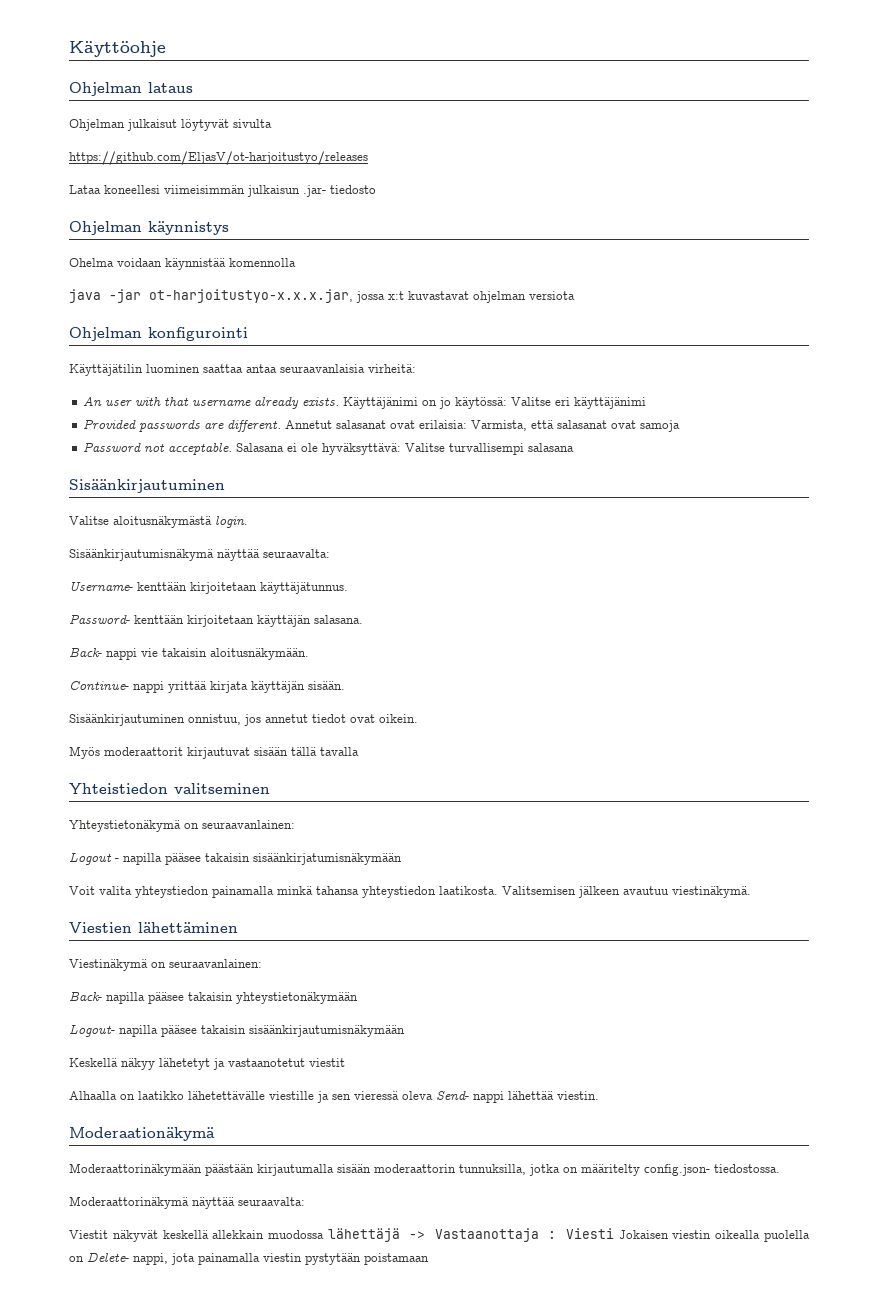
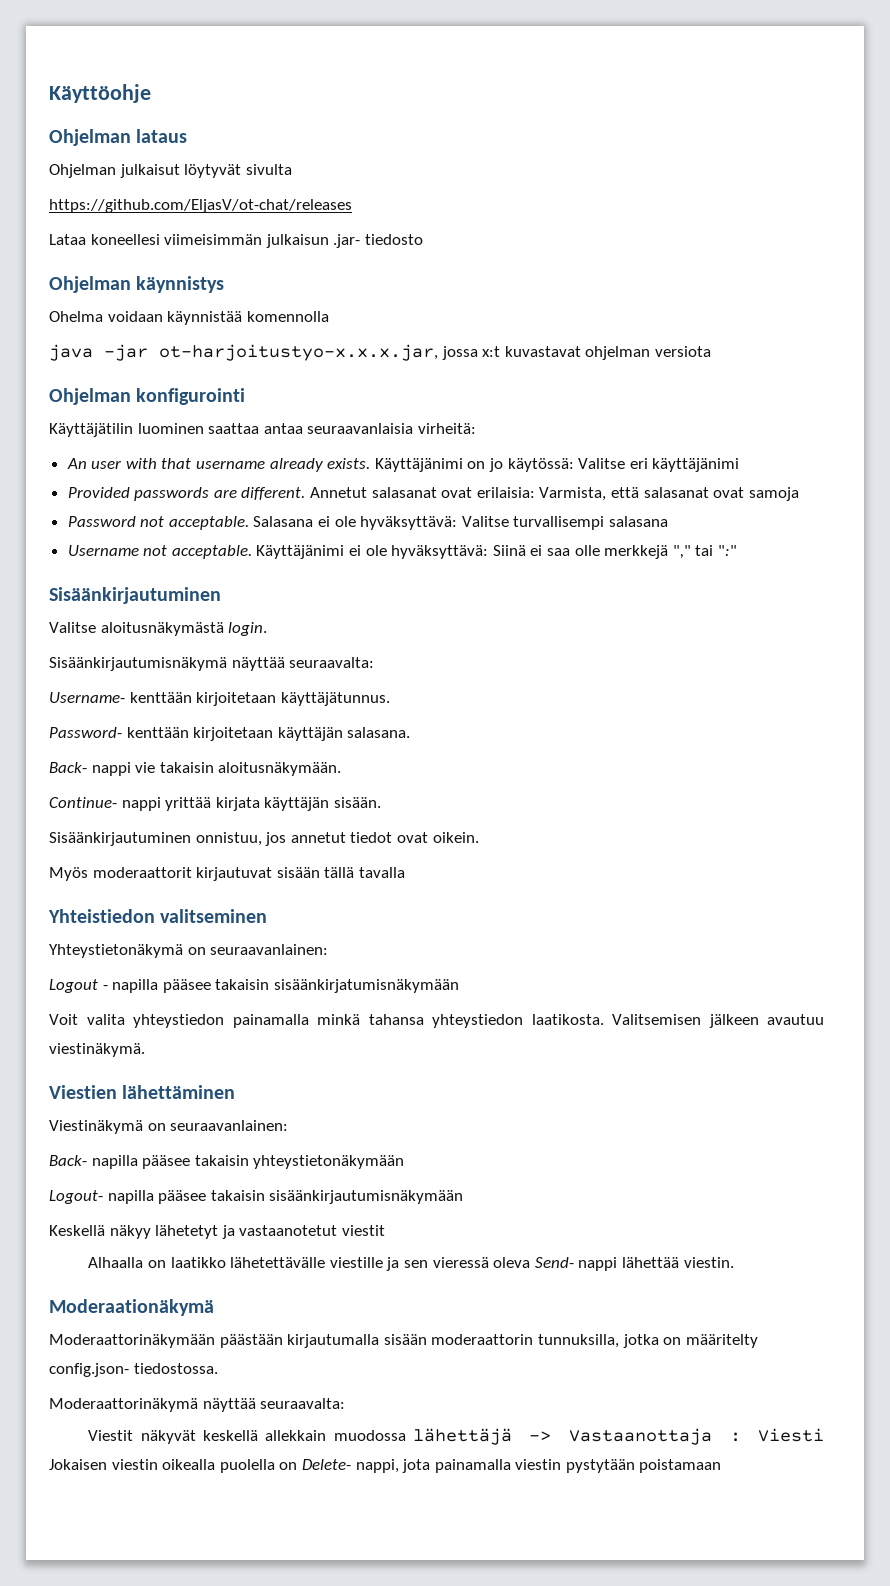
[69,151,368,165] https://github.com/EljasV/ot-harjoitustyo/releases -> [49,199,352,213] https://github.com/EljasV/ot-chat/releases
(575, 447) none -> [67,545,737,559] // Username not acceptable. Käyttäjänimi ei ole hyväksyttävä: Siinä ei saa olle merkkejä "," tai ":"

